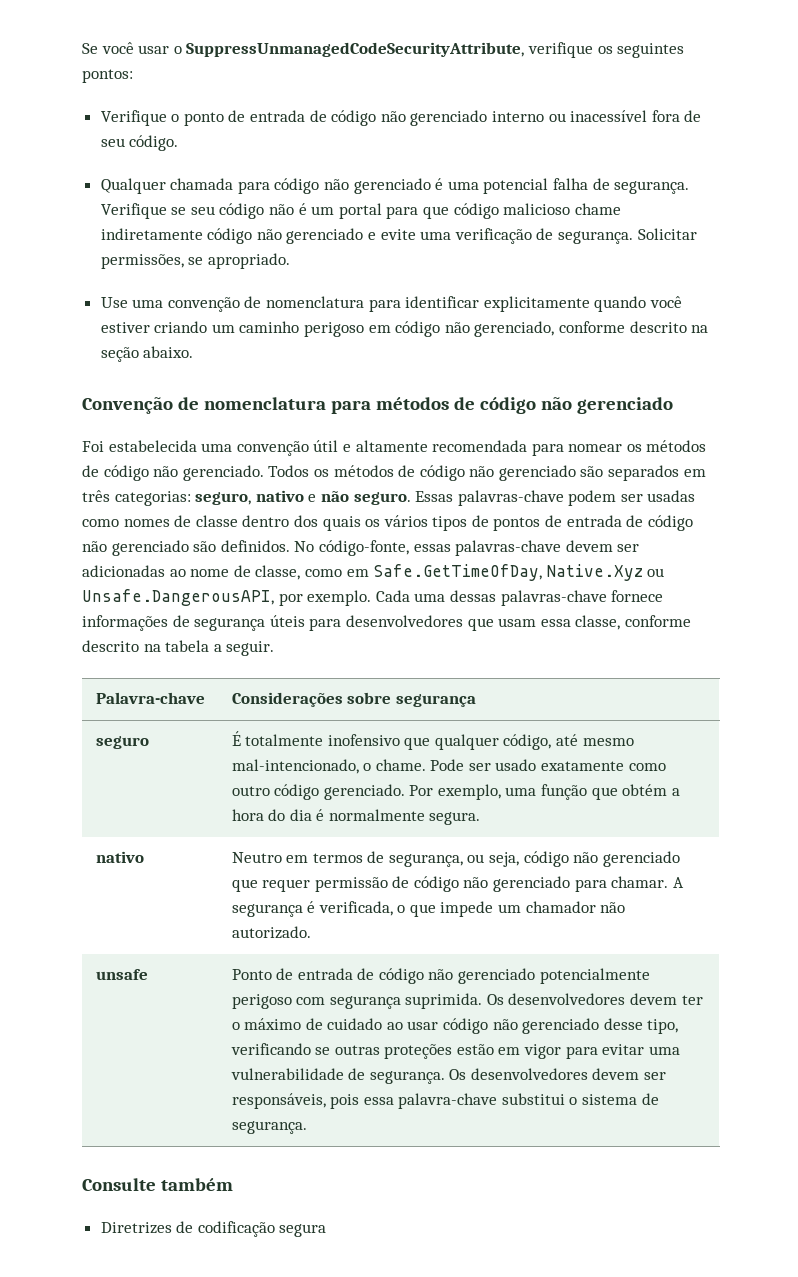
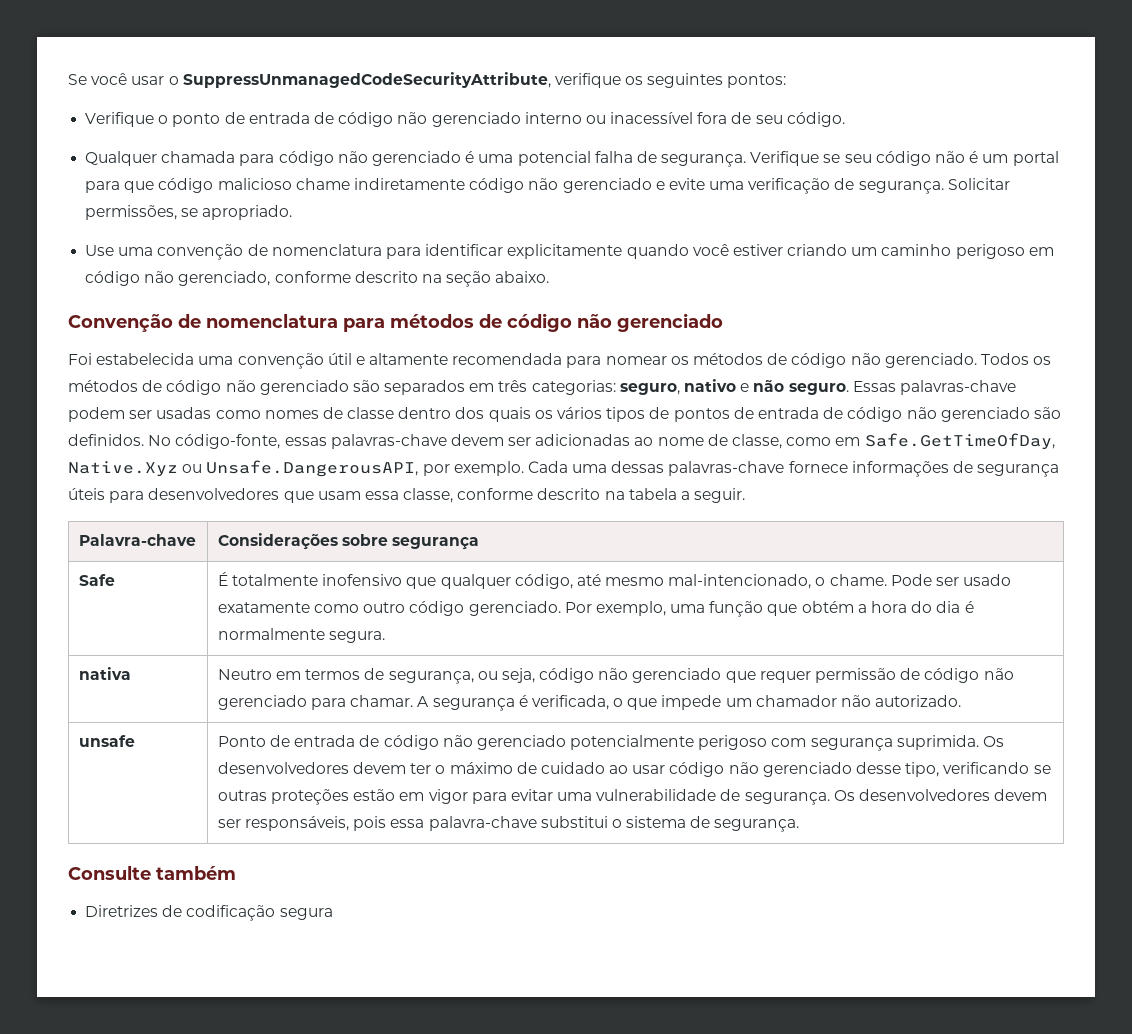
[95,736,149,749] seguro -> [78,574,115,586] Safe
[95,851,144,863] nativo -> [78,667,131,680] nativa

